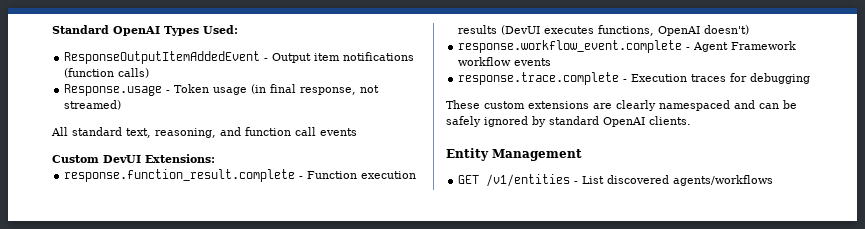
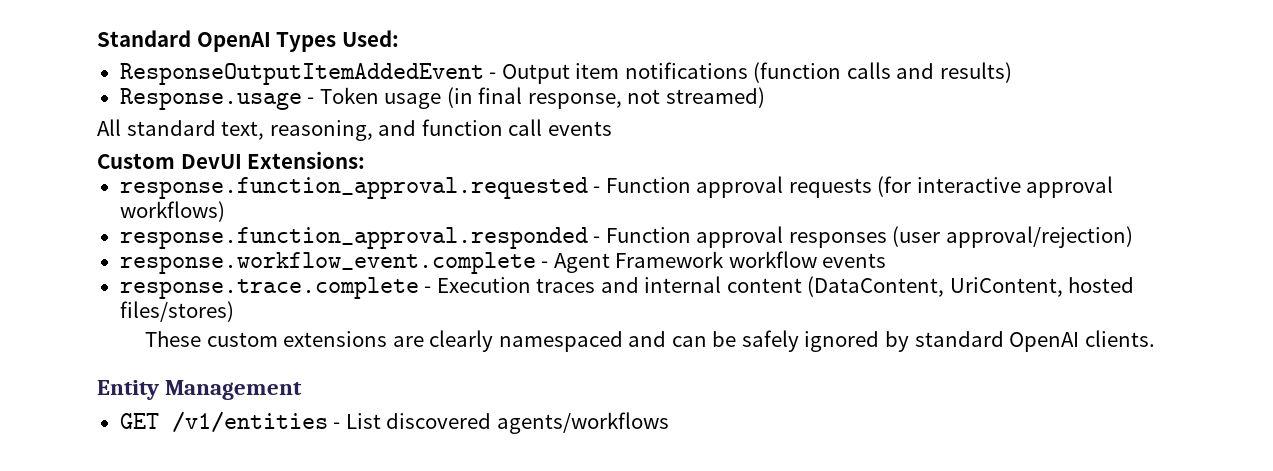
[118,68,150,78] calls) -> [846,62,1012,83] calls and results)
[64,169,417,182] [458,25,750,36] response.function_result.complete - Function execution results (DevUI executes functions, OpenAI doesn't) -> [119,176,1114,199] [119,201,225,222] [119,226,1133,249] response.function_approval.requested - Function approval requests (for interactive approval workflows) // response.function_approval.responded - Function approval responses (user approval/rejection)
[730,73,811,84] for debugging -> [600,276,1135,297] [119,301,234,322] and internal content (DataContent, UriContent, hosted files/stores)

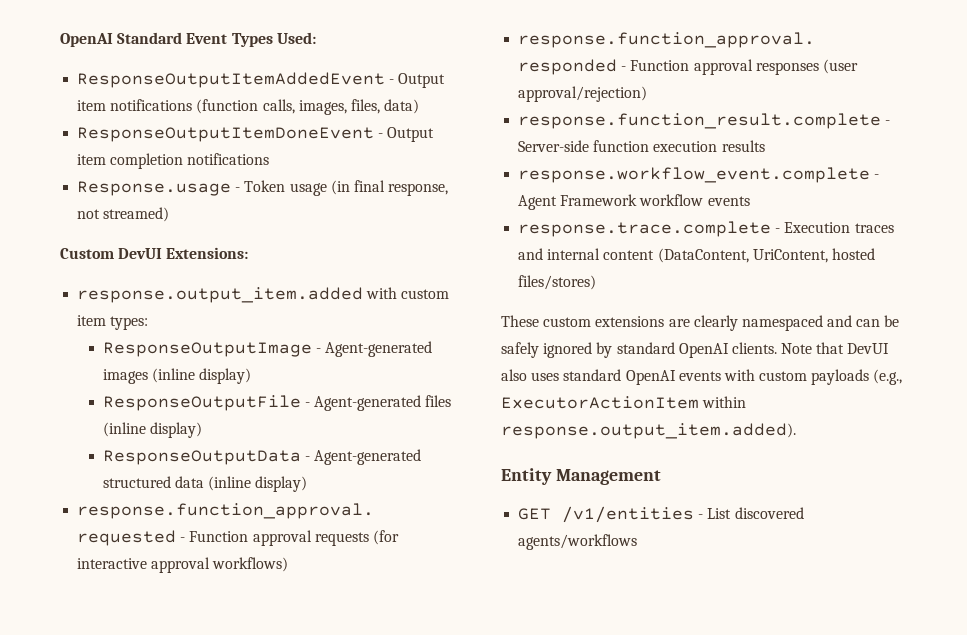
[97,30,271,52] Standard OpenAI -> [60,32,228,47] OpenAI Standard Event
[846,62,1012,83] calls and results) -> [262,99,420,115] [77,127,435,142] [77,153,270,169] calls, images, files, data) // ResponseOutputItemDoneEvent - Output item completion notifications
[97,119,612,141] [97,151,366,169] All standard text, reasoning, and function call events // Custom DevUI Extensions: -> [60,247,249,259] [77,287,450,303] [77,315,149,330] [102,341,433,357] [102,368,252,384] [102,395,452,411] [102,422,202,438] [102,449,422,465] [102,476,308,492] Custom DevUI Extensions: // response.output_item.added with custom item types: // ResponseOutputImage - Agent-generated images (inline display) // ResponseOutputFile - Agent-generated files (inline display) // ResponseOutputData - Agent-generated structured data (inline display)
(1133, 237) none -> [518,113,891,129] [518,140,765,152] // response.function_result.complete - Server-side function execution results
(1155, 338) none -> [781,342,890,354] [501,369,903,385] [501,396,747,409] [501,423,796,439] Note that DevUI also uses standard OpenAI events with custom payloads (e.g., ExecutorActionItem within response.output_item.added).

